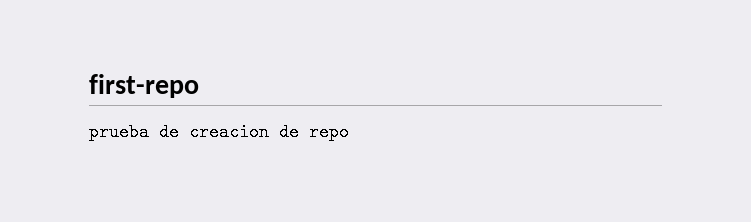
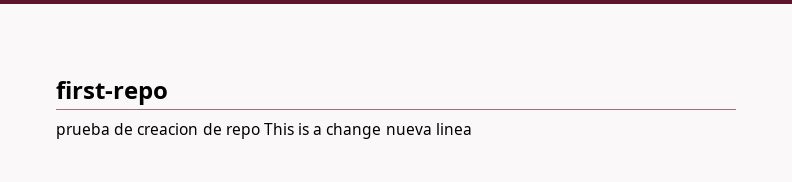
(349, 132) none -> [263,123,472,139] This is a change nueva linea

